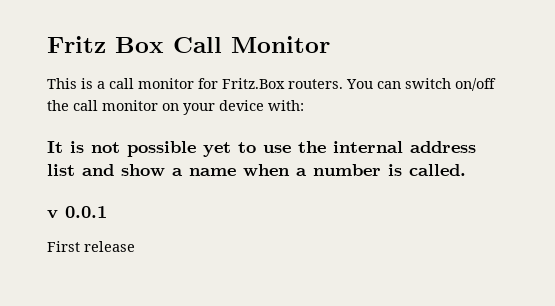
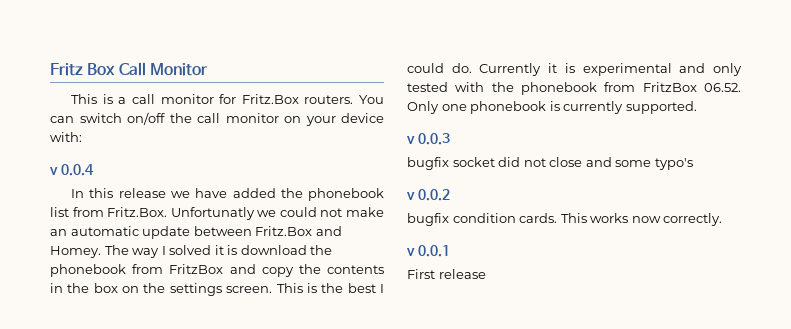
[47,141,476,157] [47,164,466,176] It is not possible yet to use the internal address list and show a name when a number is called. -> [49,164,94,176] [71,188,385,201] [50,207,384,220] [50,226,342,239] [50,245,333,258] [50,264,384,277] [50,283,385,296] [407,63,742,76] [407,82,741,95] [407,101,697,114] [406,133,450,145] [407,157,693,170] [406,189,450,201] [407,213,723,226] v 0.0.4 // In this release we have added the phonebook list from Fritz.Box. Unfortunatly we could not make an automatic update between Fritz.Box and Homey. The way I solved it is download the phonebook from FritzBox and copy the contents in the box on the settings screen. This is the best I could do. Currently it is experimental and only tested with the phonebook from FritzBox 06.52. Only one phonebook is currently supported. // v 0.0.3 // bugfix socket did not close and some typo's // v 0.0.2 // bugfix condition cards. This works now correctly.

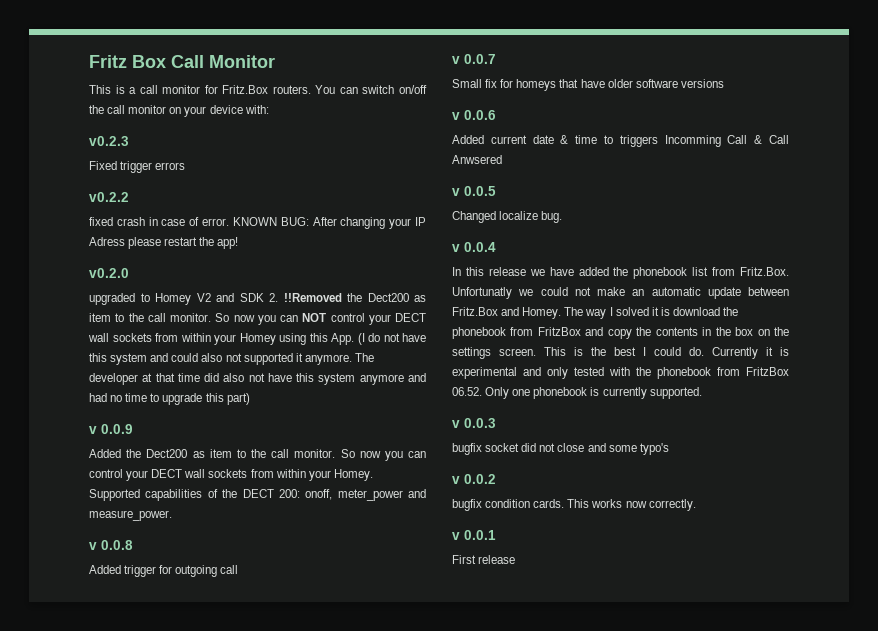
(82, 137) none -> [89,136,129,146] [89,161,186,173] [89,192,129,202] [89,217,426,229] [89,237,239,249] [89,268,129,278] [89,293,426,305] [89,313,426,325] [88,333,426,345] [89,353,374,365] [89,373,426,385] [89,393,250,405] [89,424,133,434] [89,449,427,461] [89,469,373,481] [89,489,426,501] [89,510,172,521] [89,540,133,550] [89,565,239,577] [452,54,496,64] [452,79,724,91] [452,110,496,120] [452,135,789,147] [452,155,502,164] [452,186,496,196] [452,211,563,223] // v0.2.3 // Fixed trigger errors // v0.2.2 // fixed crash in case of error. KNOWN BUG: After changing your IP Adress please restart the app! // v0.2.0 // upgraded to Homey V2 and SDK 2. !!Removed the Dect200 as item to the call monitor. So now you can NOT control your DECT wall sockets from within your Homey using this App. (I do not have this system and could also not supported it anymore. The developer at that time did also not have this system anymore and had no time to upgrade this part) // v 0.0.9 // Added the Dect200 as item to the call monitor. So now you can control your DECT wall sockets from within your Homey. Supported capabilities of the DECT 200: onoff, meter_power and measure_power. // v 0.0.8 // Added trigger for outgoing call // v 0.0.7 // Small fix for homeys that have older software versions // v 0.0.6 // Added current date & time to triggers Incomming Call & Call Anwsered // v 0.0.5 // Changed localize bug.

